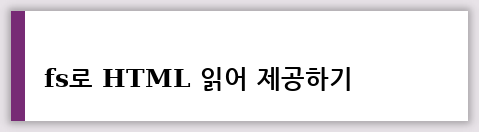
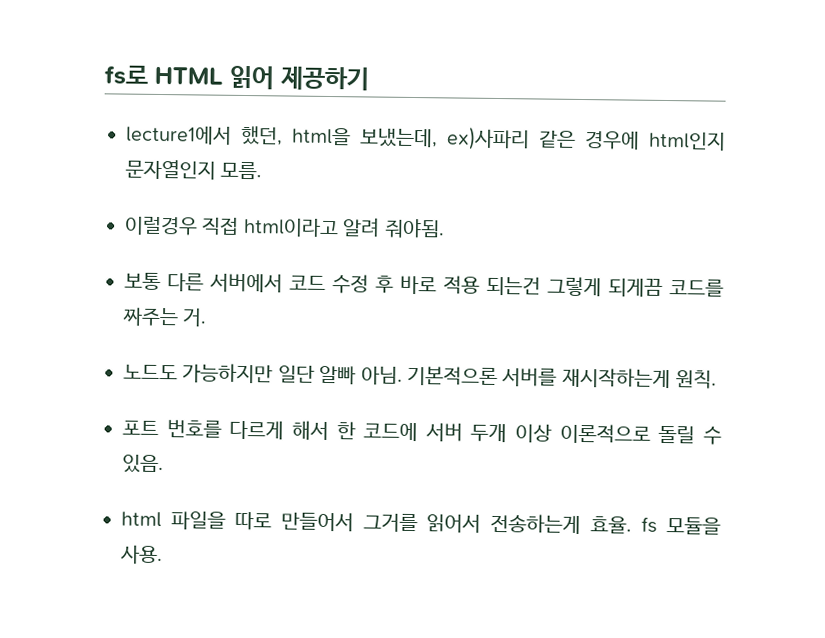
(353, 79) none -> [126,125,726,151] [125,159,263,180] [124,216,445,239] [124,272,724,297] [122,307,208,327] [123,363,718,389] [122,419,722,445] [122,454,164,474] [121,511,722,535] [120,544,163,565] // lecture1에서 했던, html을 보냈는데, ex)사파리 같은 경우에 html인지 문자열인지 모름. // 이럴경우 직접 html이라고 알려 줘야됨. // 보통 다른 서버에서 코드 수정 후 바로 적용 되는건 그렇게 되게끔 코드를 짜주는 거. // 노드도 가능하지만 일단 알빠 아님. 기본적으론 서버를 재시작하는게 원칙. // 포트 번호를 다르게 해서 한 코드에 서버 두개 이상 이론적으로 돌릴 수 있음. // html 파일을 따로 만들어서 그거를 읽어서 전송하는게 효율. fs 모듈을 사용.

